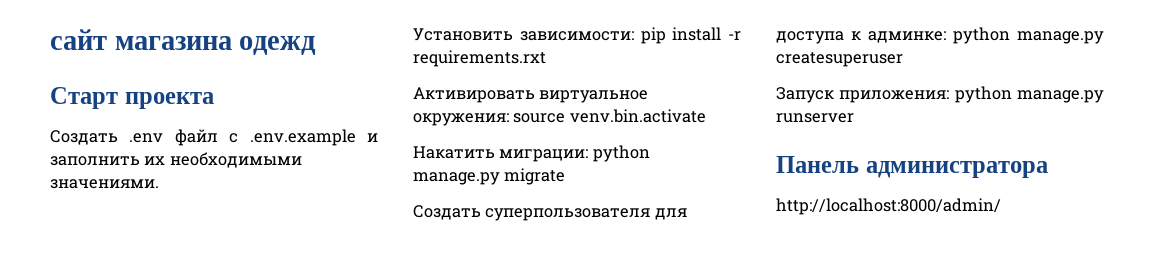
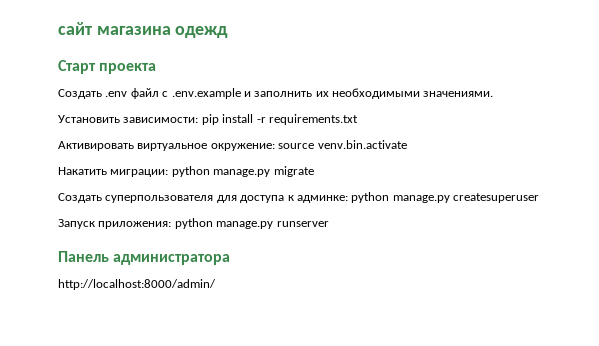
[413,50,546,67] requirements.rxt -> [268,114,358,125] requirements.txt
[413,113,509,126] окружения: -> [210,143,275,151] окружение:

